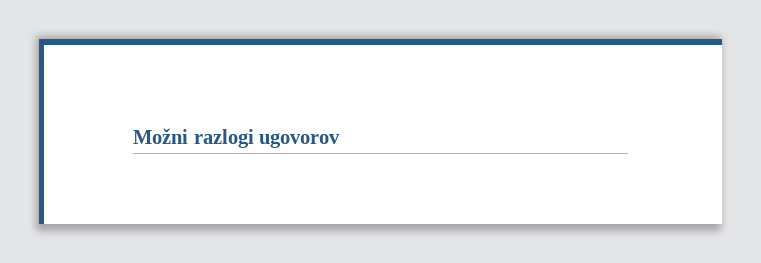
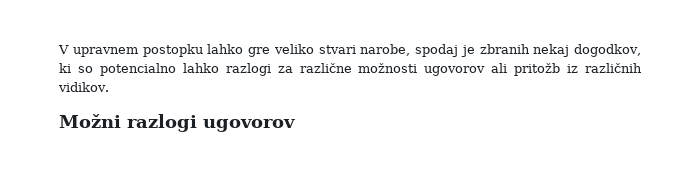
(133, 136) none -> [58,44,642,57] [59,63,643,76] [58,82,109,92] V upravnem postopku lahko gre veliko stvari narobe, spodaj je zbranih nekaj dogodkov, ki so potencialno lahko razlogi za različne možnosti ugovorov ali pritožb iz različnih vidikov. //

